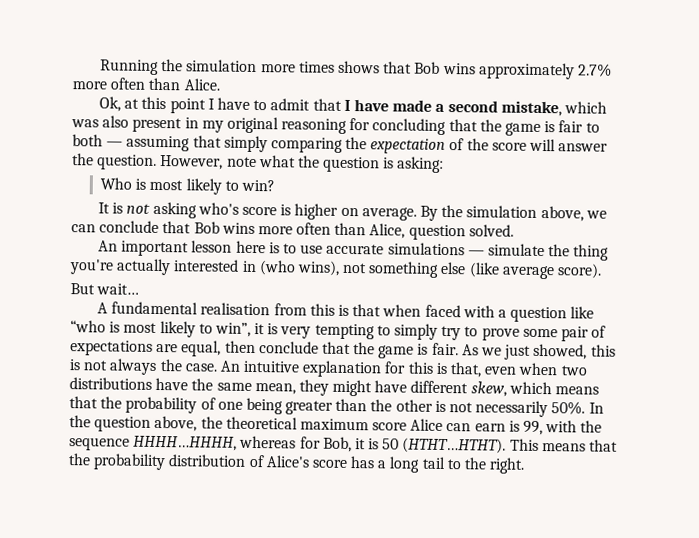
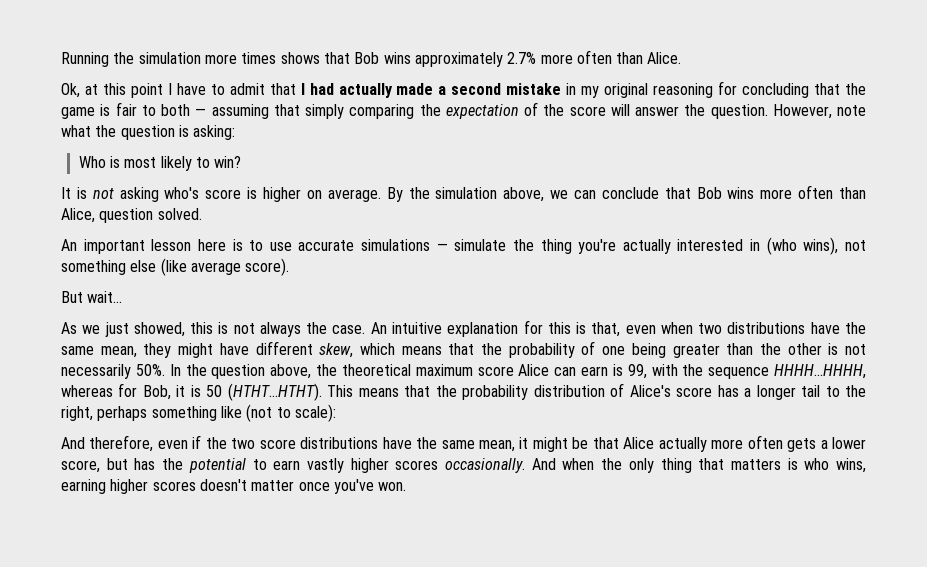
[353,99,389,112] have -> [309,83,393,98] had actually
[500,100,607,117] [71,115,183,133] mistake, which was also present -> [506,83,562,95] mistake
[97,301,595,323] [70,320,607,342] [70,340,459,359] A fundamental realisation from this is that when faced with a question like “who is most likely to win”, it is very tempting to simply try to prove some pair of expectations are equal, then conclude that the game is fair. -> (123, 297) none
[389,456,421,473] long -> [756,385,796,400] longer
[489,457,526,474] right. -> [61,404,336,422] [61,435,867,452] [61,458,867,473] [61,479,407,494] right, perhaps something like (not to scale): // And therefore, even if the two score distributions have the same mean, it might be that Alice actually more often gets a lower score, but has the potential to earn vastly higher scores occasionally. And when the only thing that matters is who wins, earning higher scores doesn't matter once you've won.

